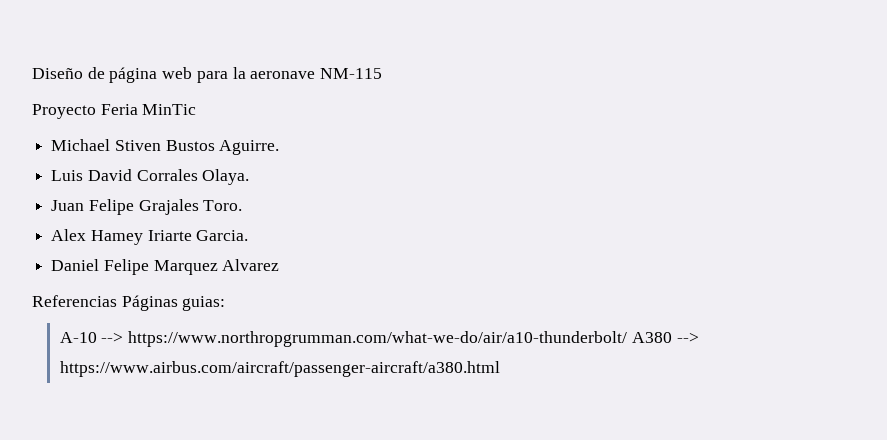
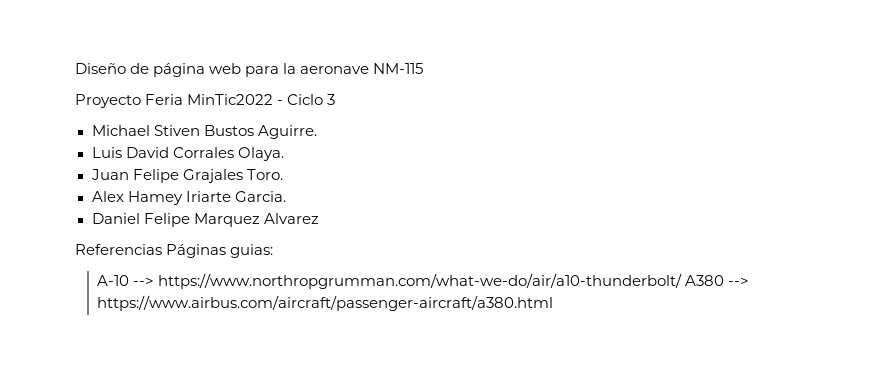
[142,104,197,115] MinTic -> [187,94,336,105] MinTic2022 - Ciclo 3

